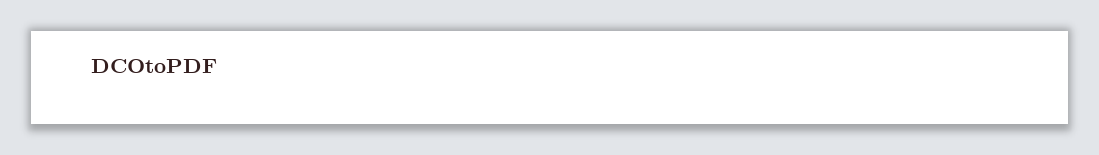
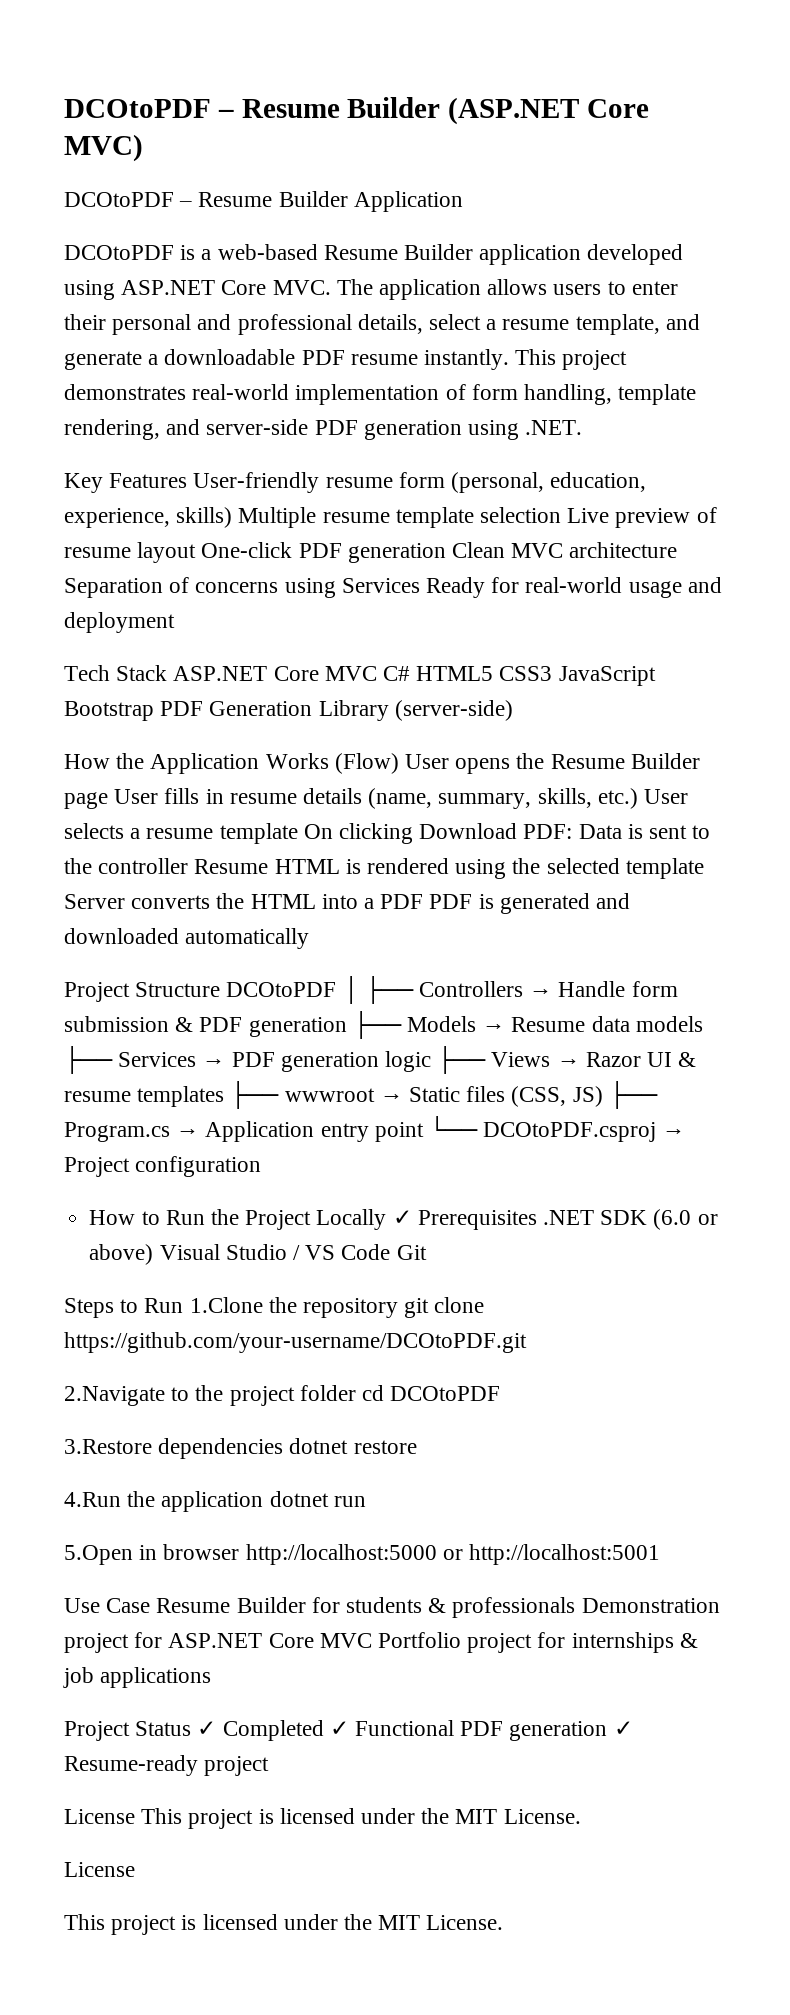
[91,59,217,73] DCOtoPDF -> [64,97,650,125] [64,134,143,162] [64,191,463,212] [64,244,684,265] [64,279,678,300] [64,314,700,335] [64,349,628,370] [64,384,697,405] [64,419,583,440] [64,472,647,493] [64,507,717,528] [64,542,678,563] [64,577,722,598] [64,612,175,633] [64,665,656,686] [64,700,513,721] [64,753,700,774] [64,788,689,809] [64,823,711,844] [64,858,704,879] [64,893,631,914] [64,928,310,949] [64,976,678,1004] [64,1011,703,1039] [64,1046,697,1074] [64,1081,658,1109] [64,1116,686,1142] [64,1156,262,1177] [89,1209,718,1230] [89,1244,427,1265] [64,1297,485,1318] [64,1332,527,1353] [64,1385,501,1406] [64,1438,417,1459] [64,1491,366,1512] [64,1544,661,1565] [64,1597,720,1618] [64,1632,698,1653] [63,1667,212,1688] [64,1720,633,1741] [64,1755,270,1776] [64,1808,581,1829] [64,1862,135,1877] [64,1914,504,1935] DCOtoPDF – Resume Builder (ASP.NET Core MVC) // DCOtoPDF – Resume Builder Application // DCOtoPDF is a web-based Resume Builder application developed using ASP.NET Core MVC. The application allows users to enter their personal and professional details, select a resume template, and generate a downloadable PDF resume instantly. This project demonstrates real-world implementation of form handling, template rendering, and server-side PDF generation using .NET. // Key Features User-friendly resume form (personal, education, experience, skills) Multiple resume template selection Live preview of resume layout One-click PDF generation Clean MVC architecture Separation of concerns using Services Ready for real-world usage and deployment // Tech Stack ASP.NET Core MVC C# HTML5 CSS3 JavaScript Bootstrap PDF Generation Library (server-side) // How the Application Works (Flow) User opens the Resume Builder page User fills in resume details (name, summary, skills, etc.) User selects a resume template On clicking Download PDF: Data is sent to the controller Resume HTML is rendered using the selected template Server converts the HTML into a PDF PDF is generated and downloaded automatically // Project Structure DCOtoPDF │ ├── Controllers → Handle form submission & PDF generation ├── Models → Resume data models ├── Services → PDF generation logic ├── Views → Razor UI & resume templates ├── wwwroot → Static files (CSS, JS) ├── Program.cs → Application entry point └── DCOtoPDF.csproj → Project configuration // How to Run the Project Locally ✓ Prerequisites .NET SDK (6.0 or above) Visual Studio / VS Code Git // Steps to Run 1.Clone the repository git clone https://github.com/your-username/DCOtoPDF.git // 2.Navigate to the project folder cd DCOtoPDF // 3.Restore dependencies dotnet restore // 4.Run the application dotnet run // 5.Open in browser http://localhost:5000 or http://localhost:5001 // Use Case Resume Builder for students & professionals Demonstration project for ASP.NET Core MVC Portfolio project for internships & job applications // Project Status ✓ Completed ✓ Functional PDF generation ✓ Resume-ready project // License This project is licensed under the MIT License. // License // This project is licensed under the MIT License.

